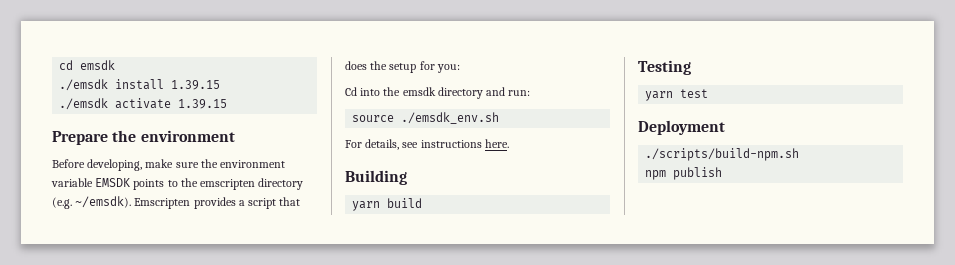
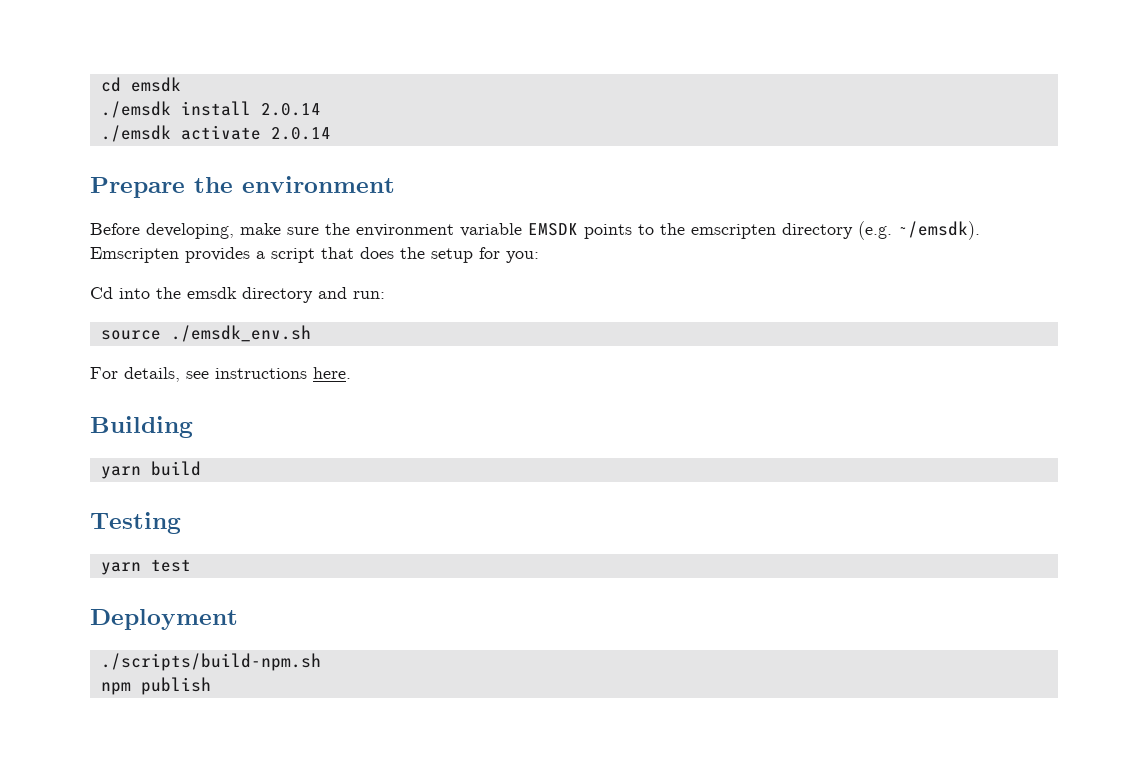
[171,80,221,90] 1.39.15 -> [260,103,321,116] 2.0.14
[178,99,228,109] 1.39.15 -> [270,127,331,140] 2.0.14

